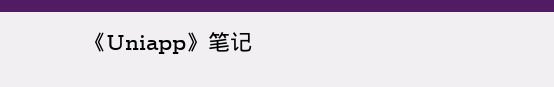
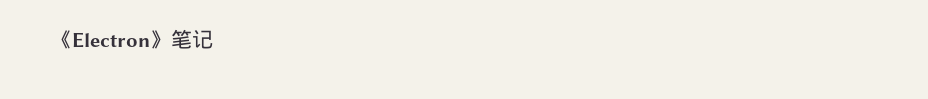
[106,35,186,54] Uniapp -> [72,32,150,48] Electron

